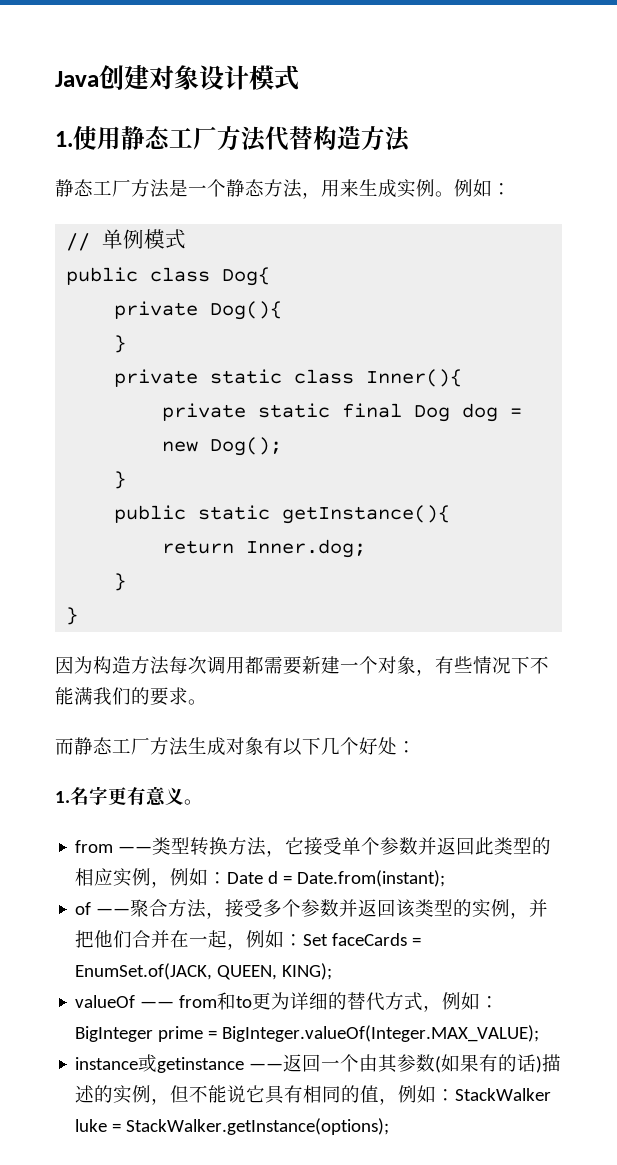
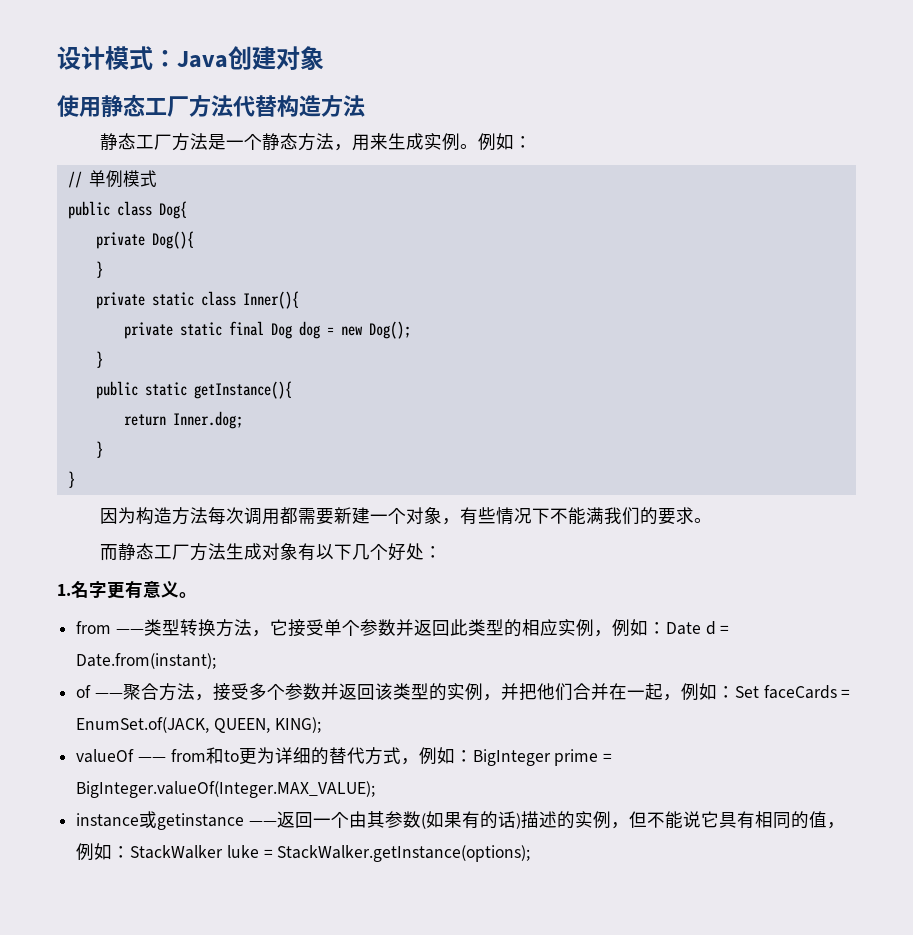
(55, 79) none -> [57,46,177,70] 设计模式：
[199,65,299,91] [55,131,73,147] 设计模式 // 1. -> (324, 58) //

